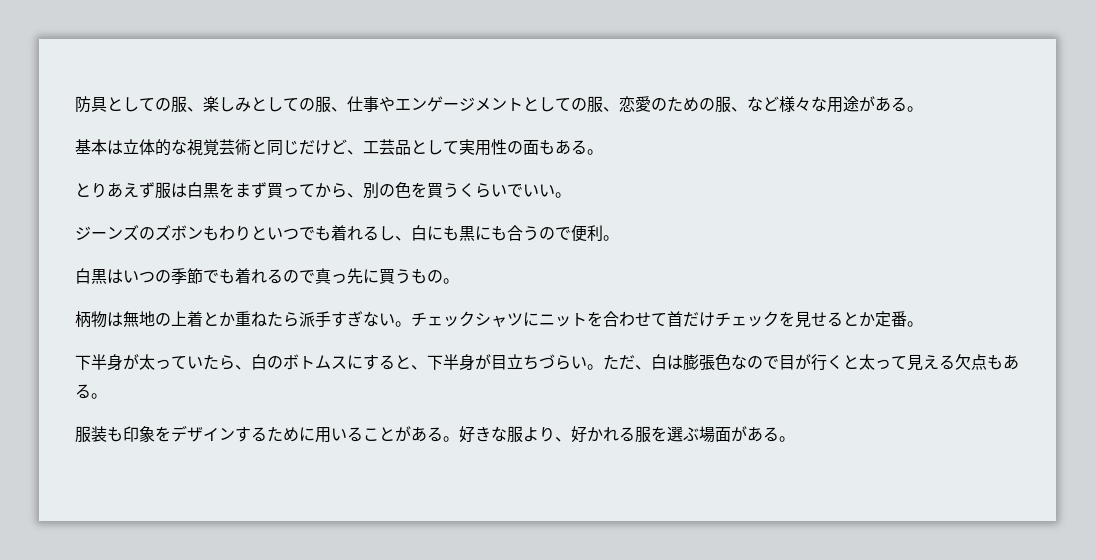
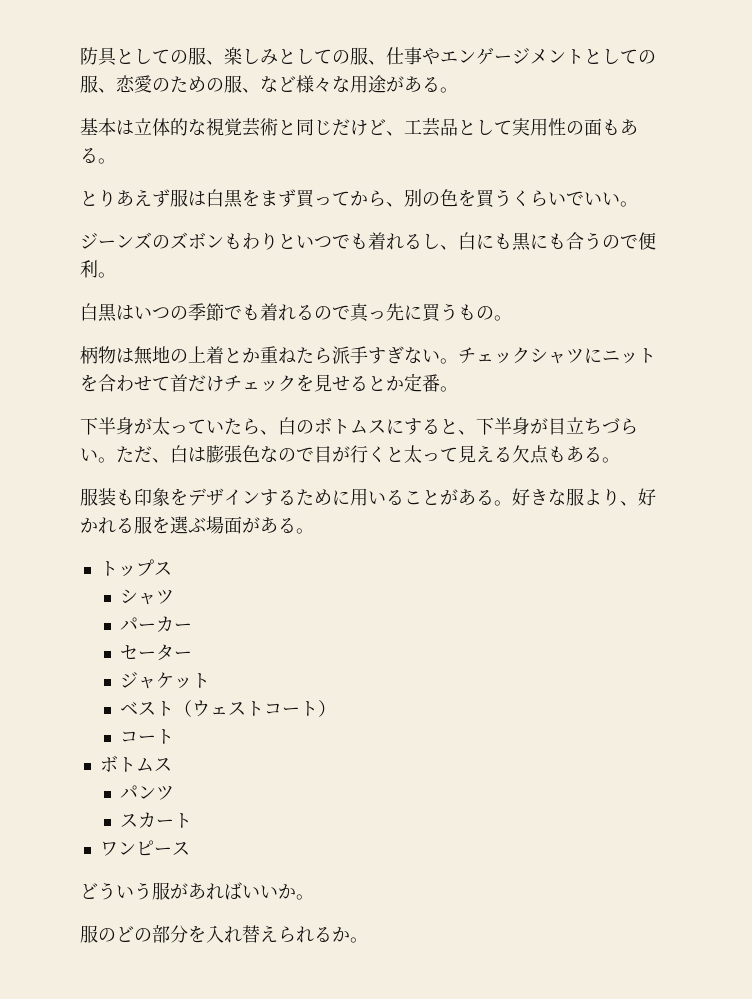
(795, 439) none -> [99,559,172,577] [120,589,175,605] [120,616,193,632] [120,644,193,661] [120,672,211,689] [120,700,337,717] [120,729,175,744] [99,755,172,772] [120,785,175,800] [120,812,193,828] [99,840,190,856] [80,882,314,900] [80,925,368,943] // トップス // シャツ // パーカー // セーター // ジャケット // ベスト（ウェストコート） // コート // ボトムス // パンツ // スカート // ワンピース // どういう服があればいいか。 // 服のどの部分を入れ替えられるか。

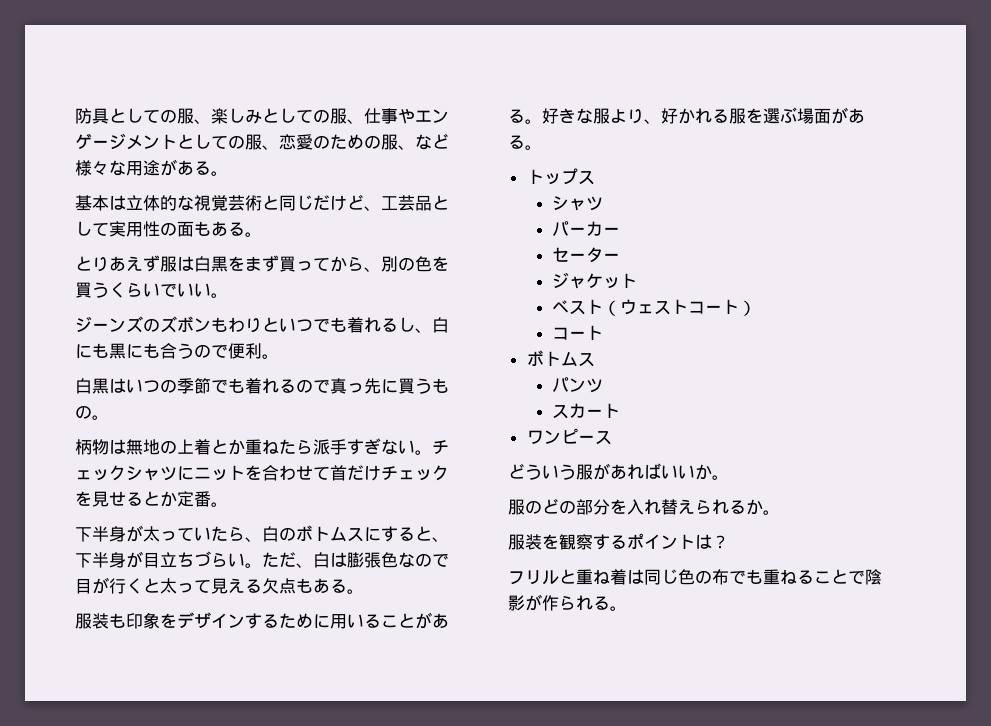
(368, 940) none -> [508,533,729,550] [508,569,882,585] [508,594,627,611] // 服装を観察するポイントは？ // フリルと重ね着は同じ色の布でも重ねることで陰影が作られる。

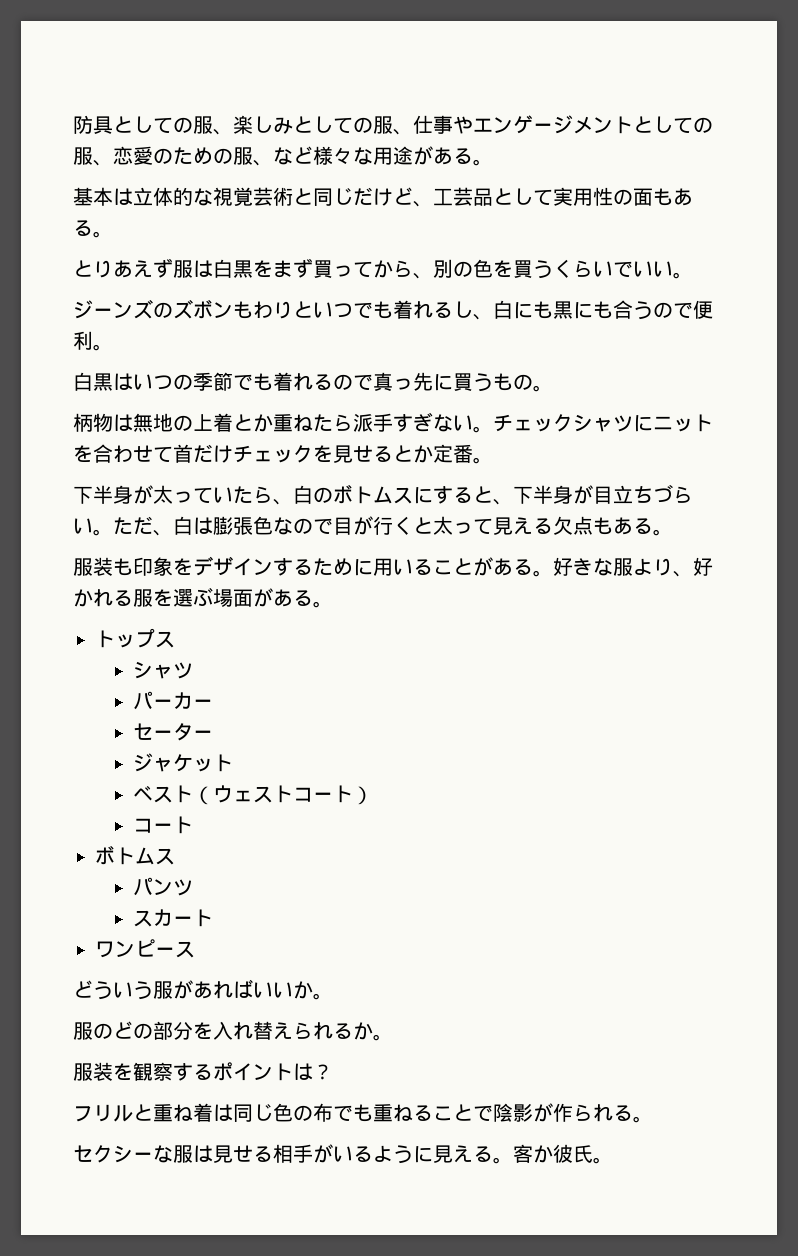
(627, 608) none -> [73,1144,613,1164] // セクシーな服は見せる相手がいるように見える。客か彼氏。

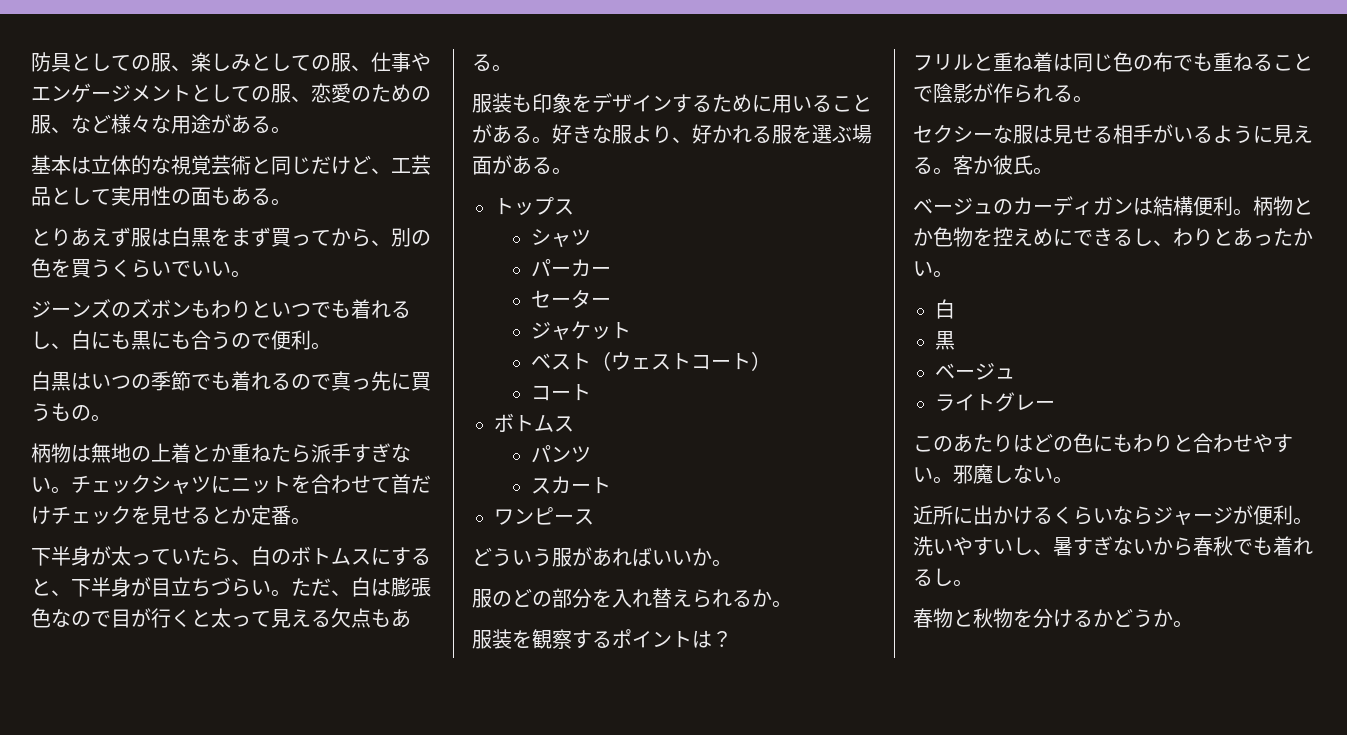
(613, 1160) none -> [913,196,1313,216] [913,227,1313,247] [913,261,953,278] [935,299,955,319] [935,331,955,350] [935,363,1015,380] [935,392,1055,412] [913,433,1293,453] [913,464,1073,484] [913,505,1313,525] [913,536,1313,556] [913,568,973,587] [913,608,1193,628] // ベージュのカーディガンは結構便利。柄物とか色物を控えめにできるし、わりとあったかい。 // 白 // 黒 // ベージュ // ライトグレー // このあたりはどの色にもわりと合わせやすい。邪魔しない。 // 近所に出かけるくらいならジャージが便利。洗いやすいし、暑すぎないから春秋でも着れるし。 // 春物と秋物を分けるかどうか。

